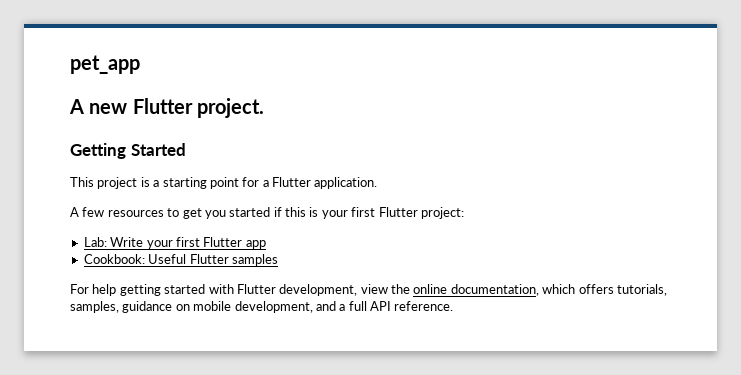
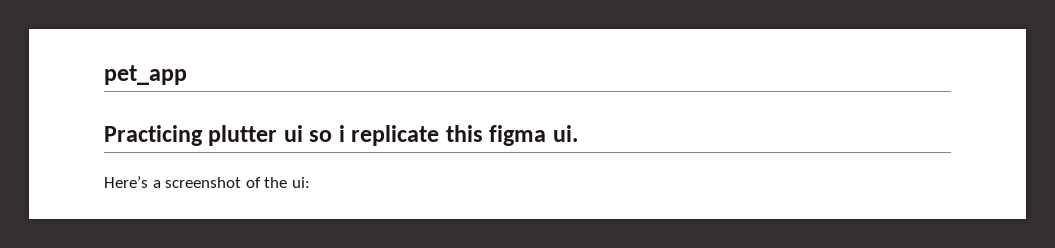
[69,98,264,118] [70,143,186,159] [70,177,378,189] [70,207,464,219] [83,237,266,249] [83,254,278,266] [70,284,667,296] [70,301,454,313] A new Flutter project. // Getting Started // This project is a starting point for a Flutter application. // A few resources to get you started if this is your first Flutter project: // Lab: Write your first Flutter app // Cookbook: Useful Flutter samples // For help getting started with Flutter development, view the online documentation, which offers tutorials, samples, guidance on mobile development, and a full API reference. -> [104,125,578,146] [104,176,310,188] Practicing plutter ui so i replicate this figma ui. // Here’s a screenshot of the ui:

